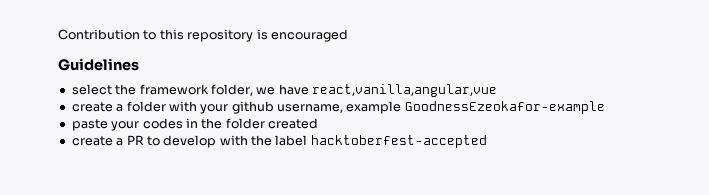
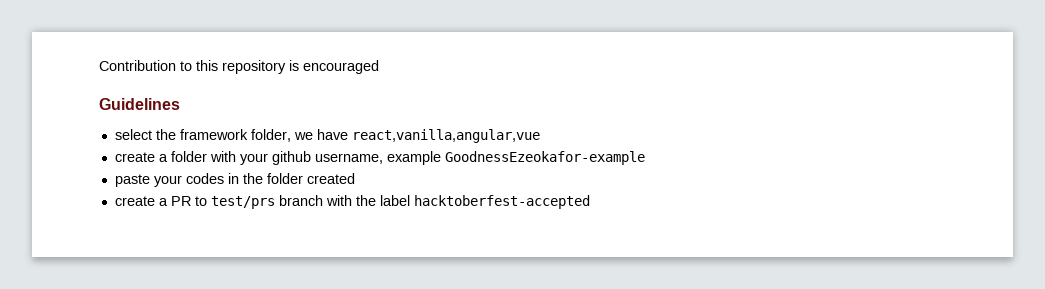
[163,135,217,148] develop -> [210,195,323,209] test/prs branch

